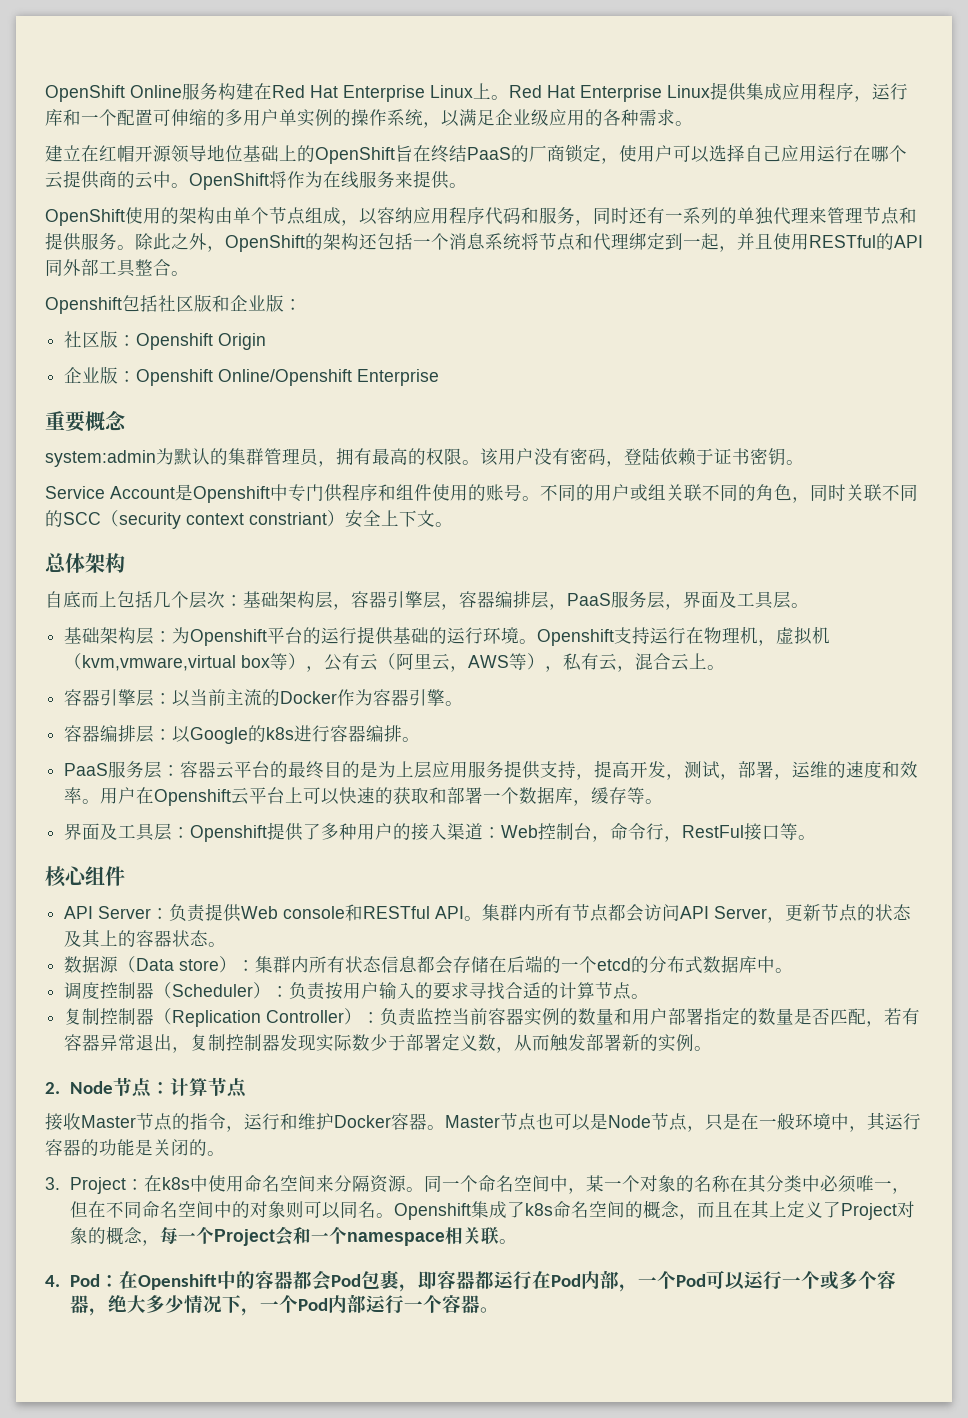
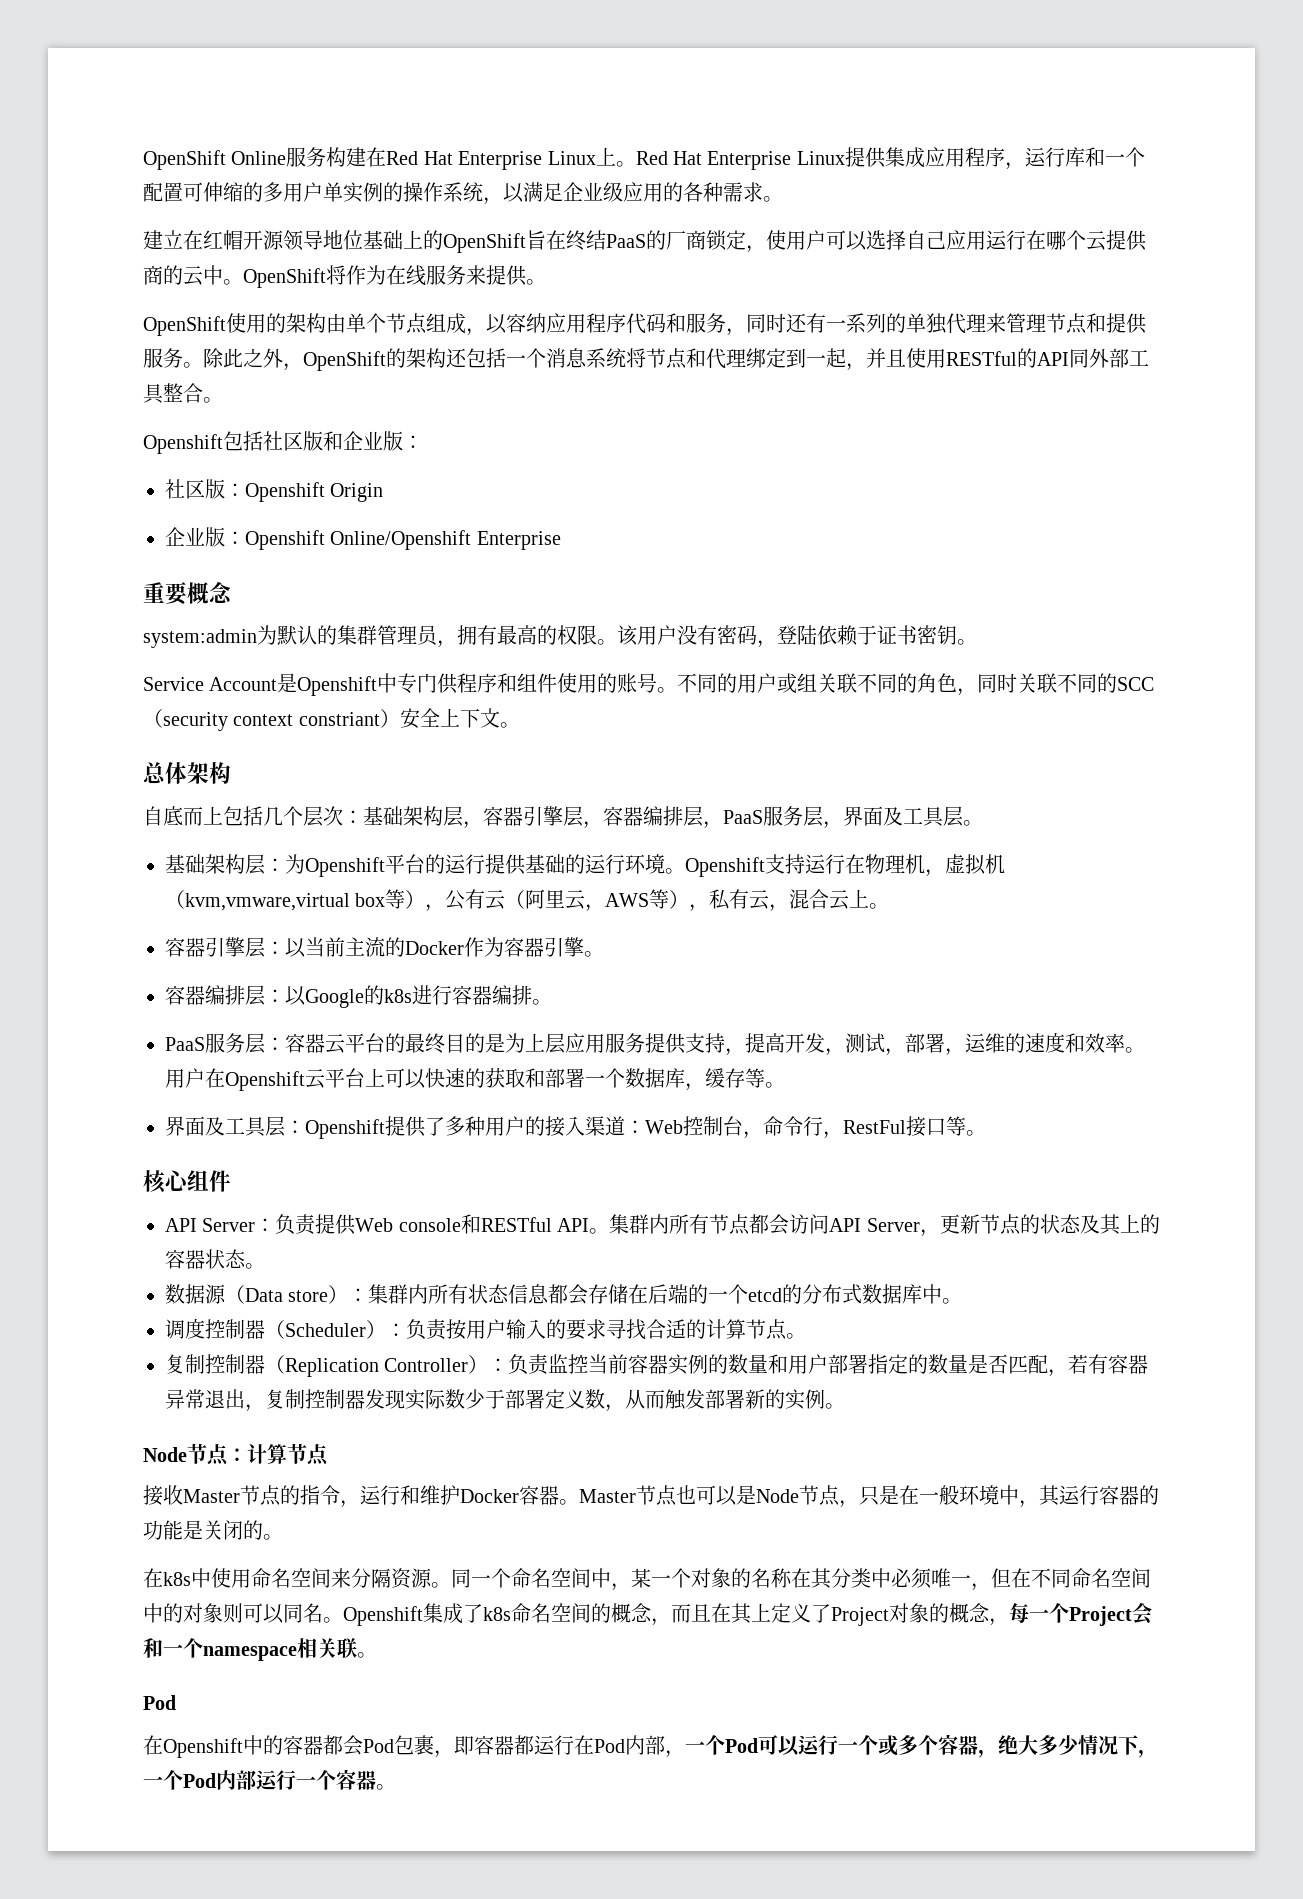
[45,1082,60,1094] 2. -> (845, 1406) none
[45,1177,145,1194] 3. Project： -> (283, 1537) none
[45,1274,120,1287] 4. Pod： -> [143,1695,176,1710] Pod //

